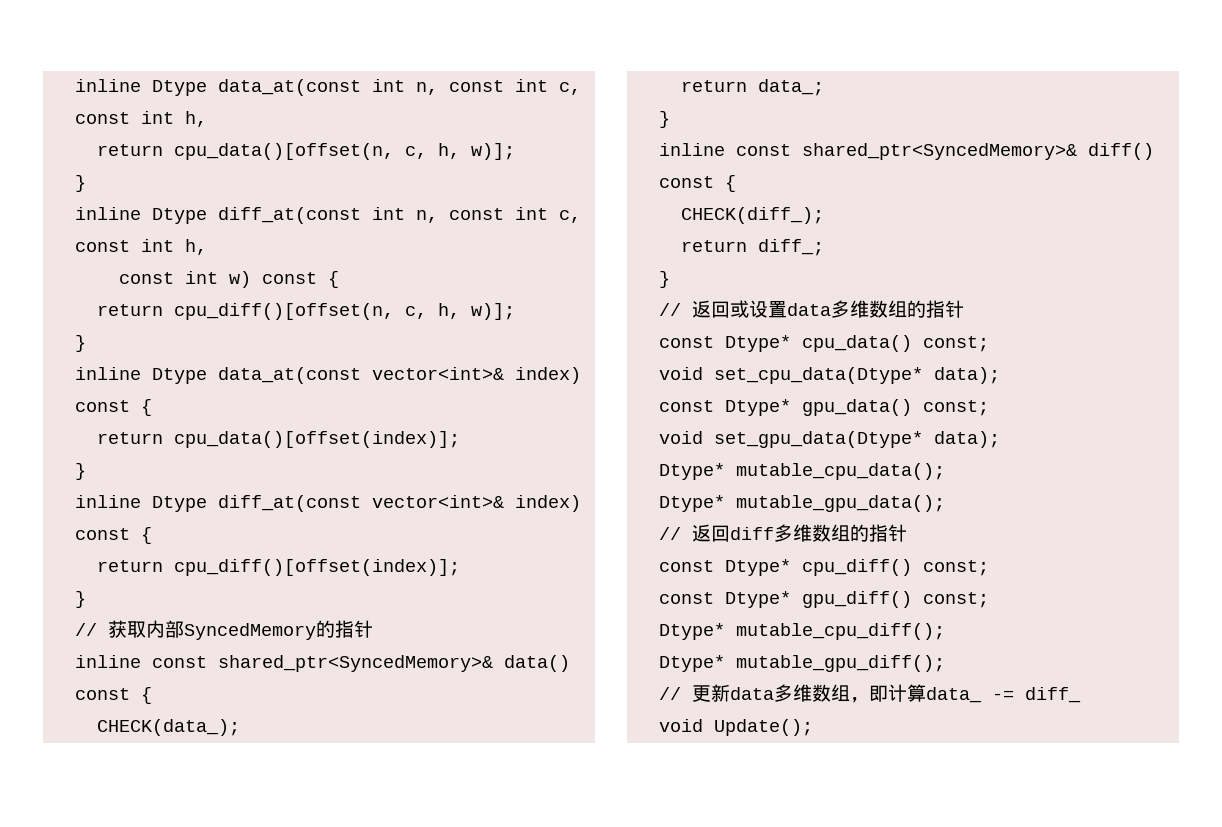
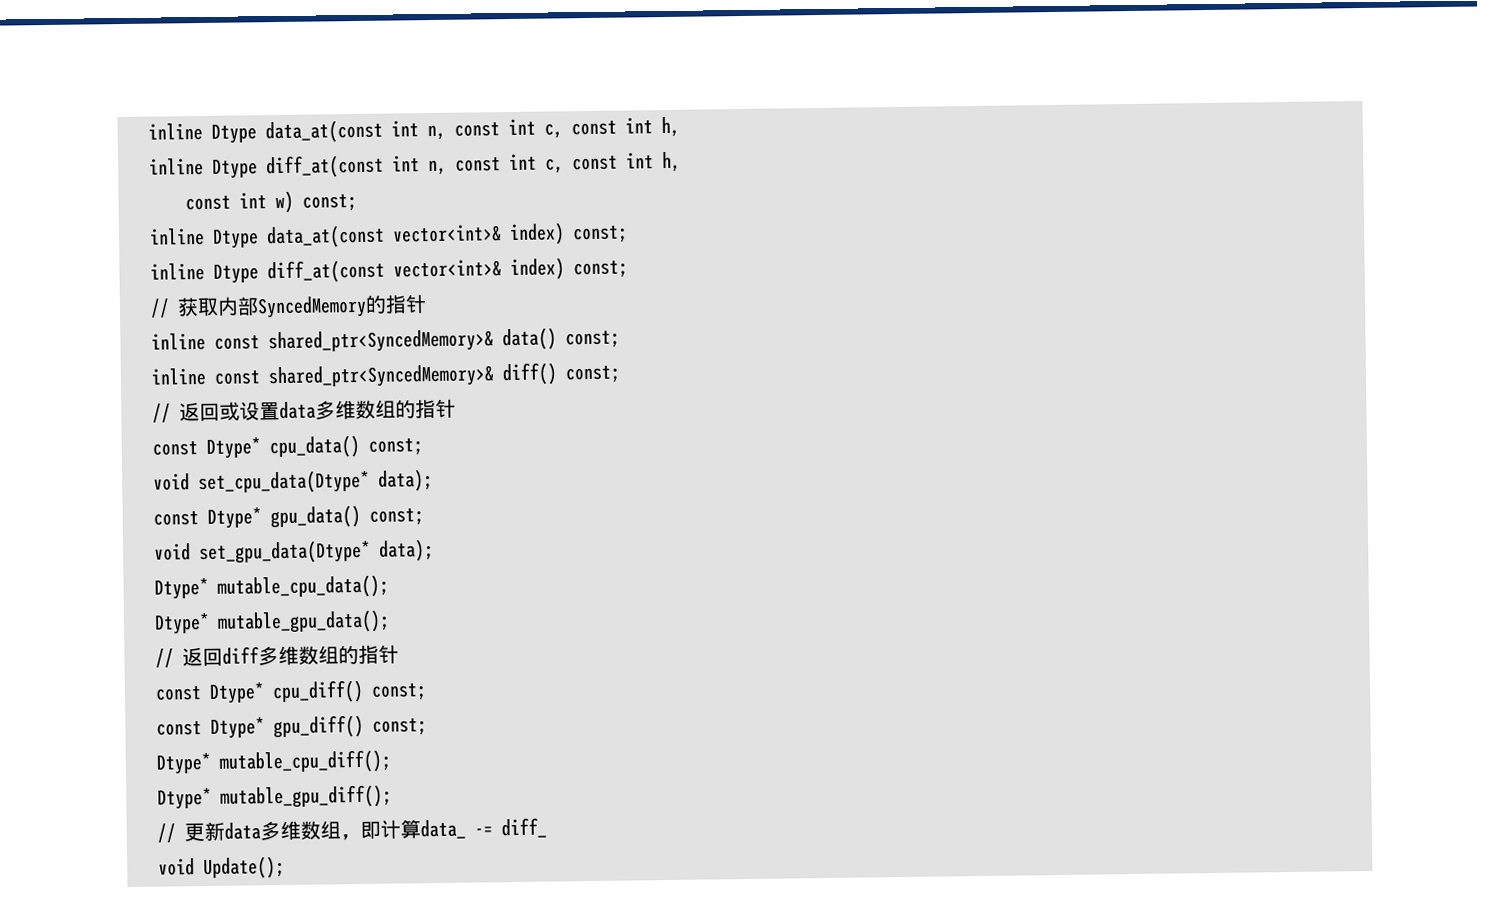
[97,143,516,160] [75,175,87,192] // return cpu_data()[offset(n, c, h, w)]; // } -> (680, 127) none
[262,271,340,288] [97,303,516,320] [75,335,87,352] const { // return cpu_diff()[offset(n, c, h, w)]; // } -> [301,193,357,212] const;
[75,399,153,416] [97,431,461,448] [75,463,87,480] const { // return cpu_data()[offset(index)]; // } -> [571,225,628,244] const;
[75,527,153,544] [97,559,461,576] [75,591,87,608] const { // return cpu_diff()[offset(index)]; // } -> [572,260,628,279] const;
[75,687,153,704] [97,719,241,736] [681,79,825,96] [659,111,671,128] [659,143,1155,160] [659,175,737,192] [681,207,825,224] [681,239,825,256] [659,271,671,288] const { // CHECK(data_); // return data_; // } // inline const shared_ptr<SyncedMemory>& diff() const { // CHECK(diff_); // return diff_; // } -> [564,330,620,349] [150,362,620,389] const; // inline const shared_ptr<SyncedMemory>& diff() const;

